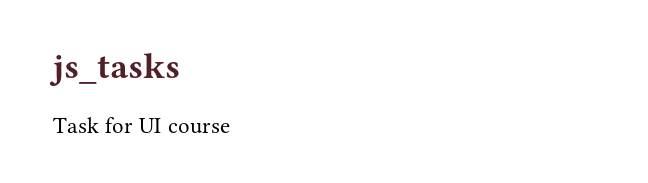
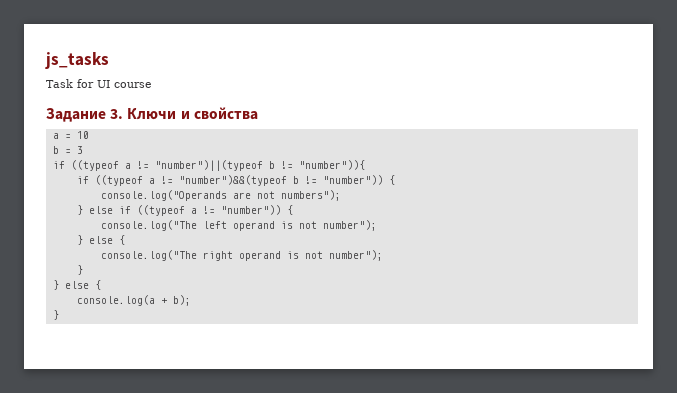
(230, 128) none -> [46,107,258,122] [52,131,89,139] [52,146,83,154] [52,160,365,171] [76,175,395,186] [100,190,341,201] [76,205,293,216] [100,220,377,231] [76,235,125,245] [100,250,383,261] [76,265,83,275] [52,280,101,290] [76,295,191,306] [52,310,59,320] // Задание 3. Ключи и свойства // a = 10 // b = 3 // if ((typeof a != "number")||(typeof b != "number")){ // if ((typeof a != "number")&&(typeof b != "number")) { // console.log("Operands are not numbers"); // } else if ((typeof a != "number")) { // console.log("The left operand is not number"); // } else { // console.log("The right operand is not number"); // } // } else { // console.log(a + b); // }

